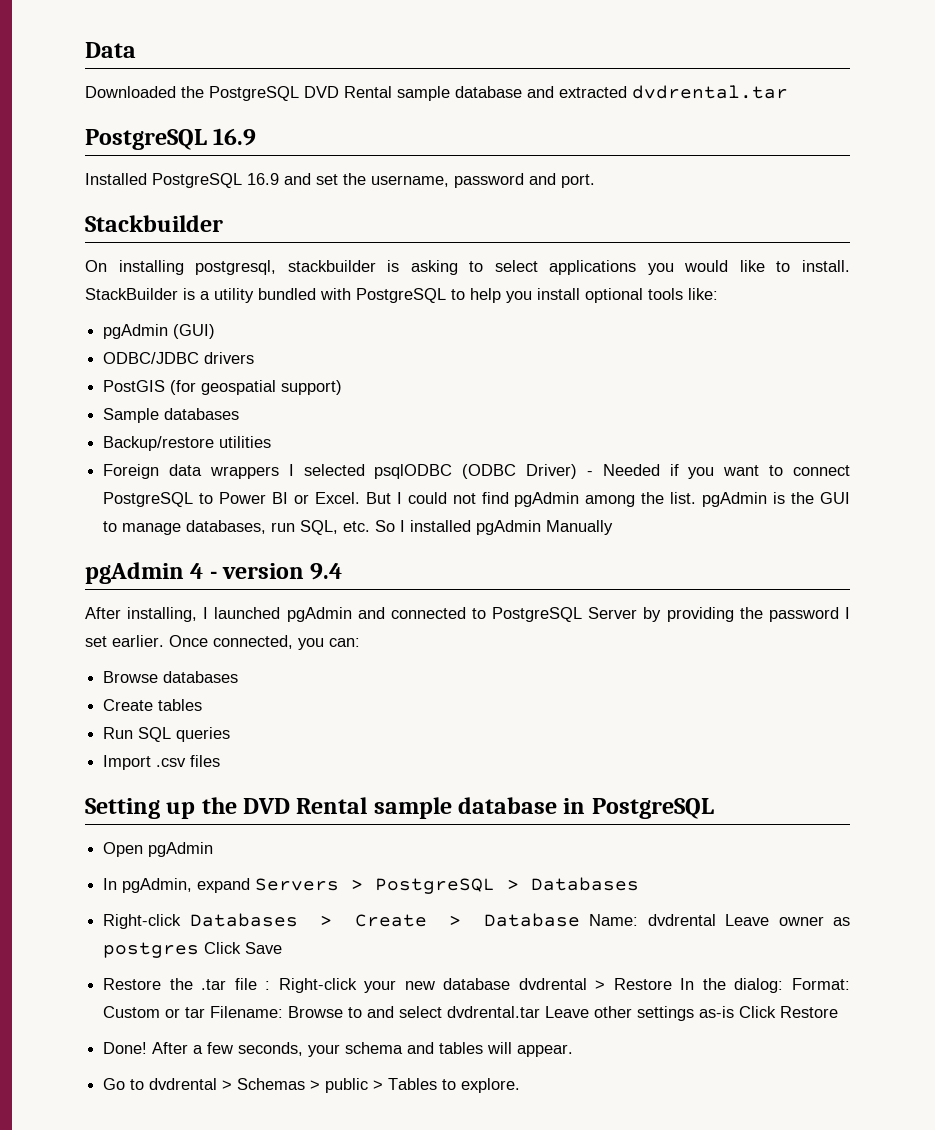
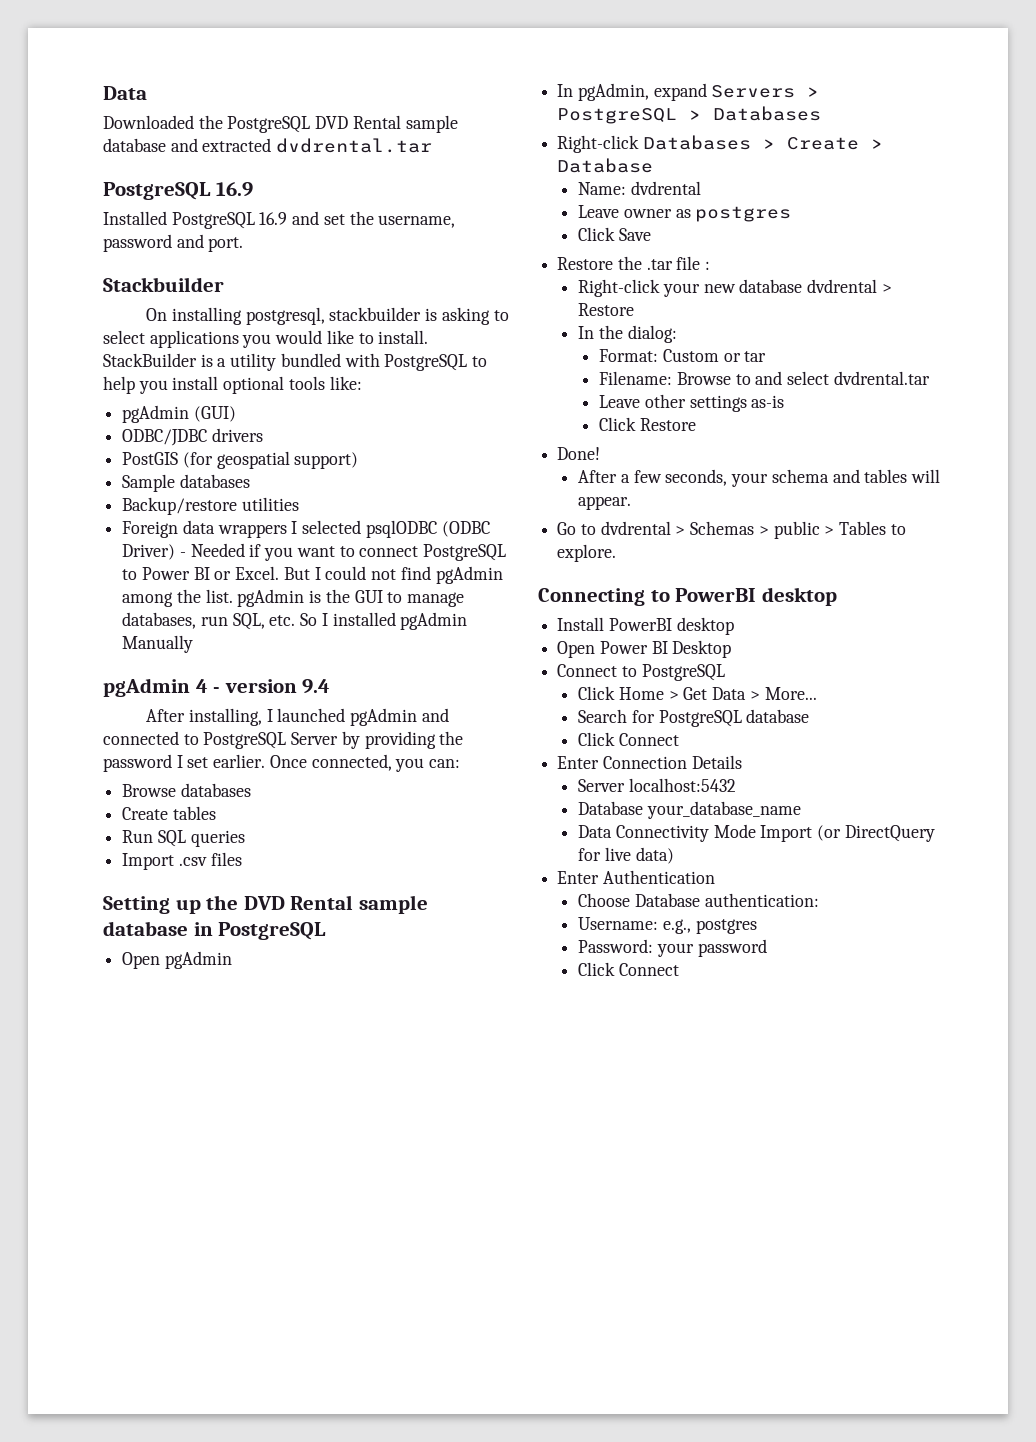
(580, 920) none -> (654, 165) //
(716, 920) none -> (701, 188) //
(200, 950) none -> (792, 214) //
(271, 985) none -> (711, 265) //
(672, 984) none -> (635, 309) //
(784, 985) none -> (677, 334) //
(206, 1012) none -> (767, 356) //
(541, 1012) none -> (930, 378) //
(735, 1012) none -> (785, 401) //
(148, 1048) none -> (601, 453) //
(521, 1085) none -> [538,587,837,606] [557,617,734,635] [557,640,732,658] [557,664,725,681] [578,686,817,700] [578,709,810,727] [578,732,679,746] [557,755,742,769] [578,778,736,792] [578,801,801,819] [578,824,935,842] [578,847,674,864] [557,870,715,884] [578,893,819,907] [578,917,757,934] [578,939,767,957] [578,962,679,976] // Connecting to PowerBI desktop // Install PowerBI desktop // Open Power BI Desktop // Connect to PostgreSQL // Click Home > Get Data > More... // Search for PostgreSQL database // Click Connect // Enter Connection Details // Server localhost:5432 // Database your_database_name // Data Connectivity Mode Import (or DirectQuery for live data) // Enter Authentication // Choose Database authentication: // Username: e.g., postgres // Password: your password // Click Connect

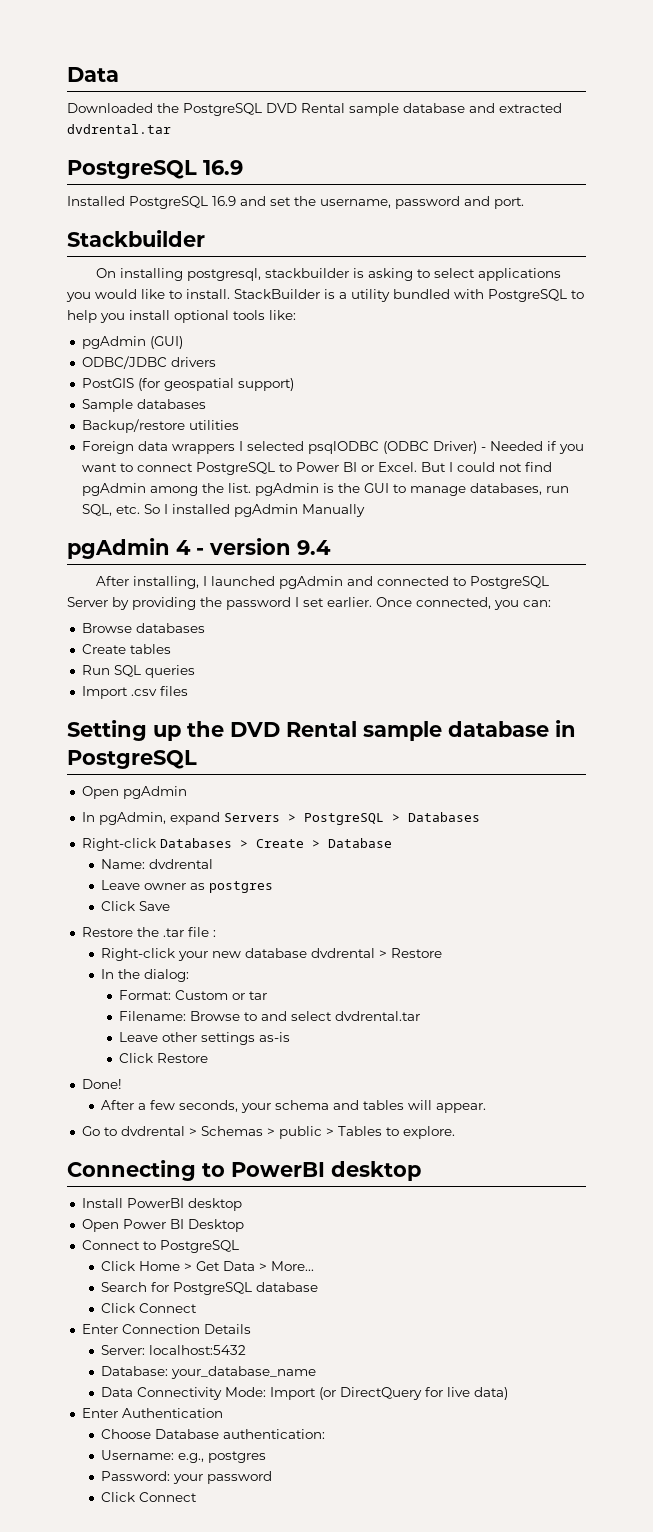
[578,779,626,792] Server -> [100,1345,145,1355] Server:
[578,801,644,815] Database -> [100,1366,168,1376] Database:
[713,824,756,838] Mode -> [224,1387,266,1397] Mode:

